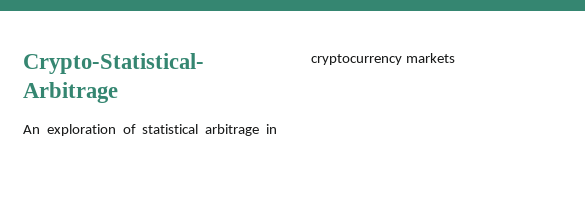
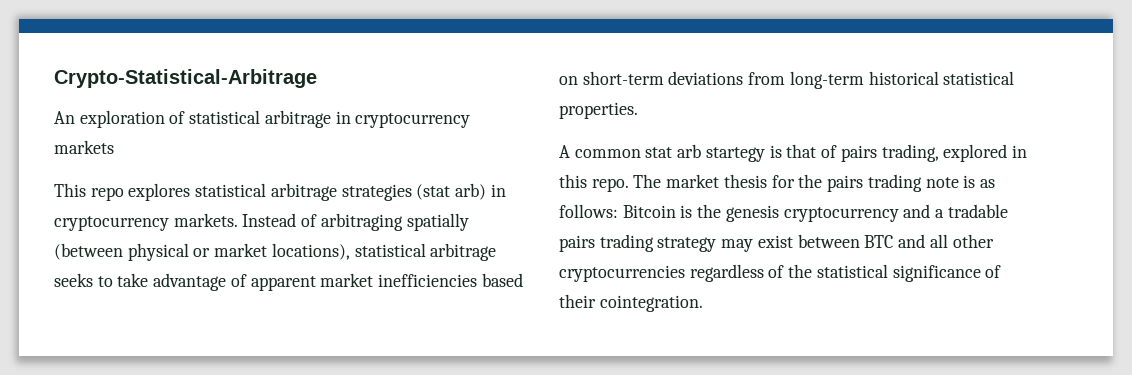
(455, 58) none -> [54,183,506,201] [54,213,469,231] [54,243,497,261] [54,273,523,291] [559,71,1015,89] [559,102,638,119] [559,144,1027,162] [559,174,995,192] [559,204,1008,222] [559,234,994,252] [559,264,1002,282] [559,294,703,312] // This repo explores statistical arbitrage strategies (stat arb) in cryptocurrency markets. Instead of arbitraging spatially (between physical or market locations), statistical arbitrage seeks to take advantage of apparent market inefficiencies based on short-term deviations from long-term historical statistical properties. // A common stat arb startegy is that of pairs trading, explored in this repo. The market thesis for the pairs trading note is as follows: Bitcoin is the genesis cryptocurrency and a tradable pairs trading strategy may exist between BTC and all other cryptocurrencies regardless of the statistical significance of their cointegration.

